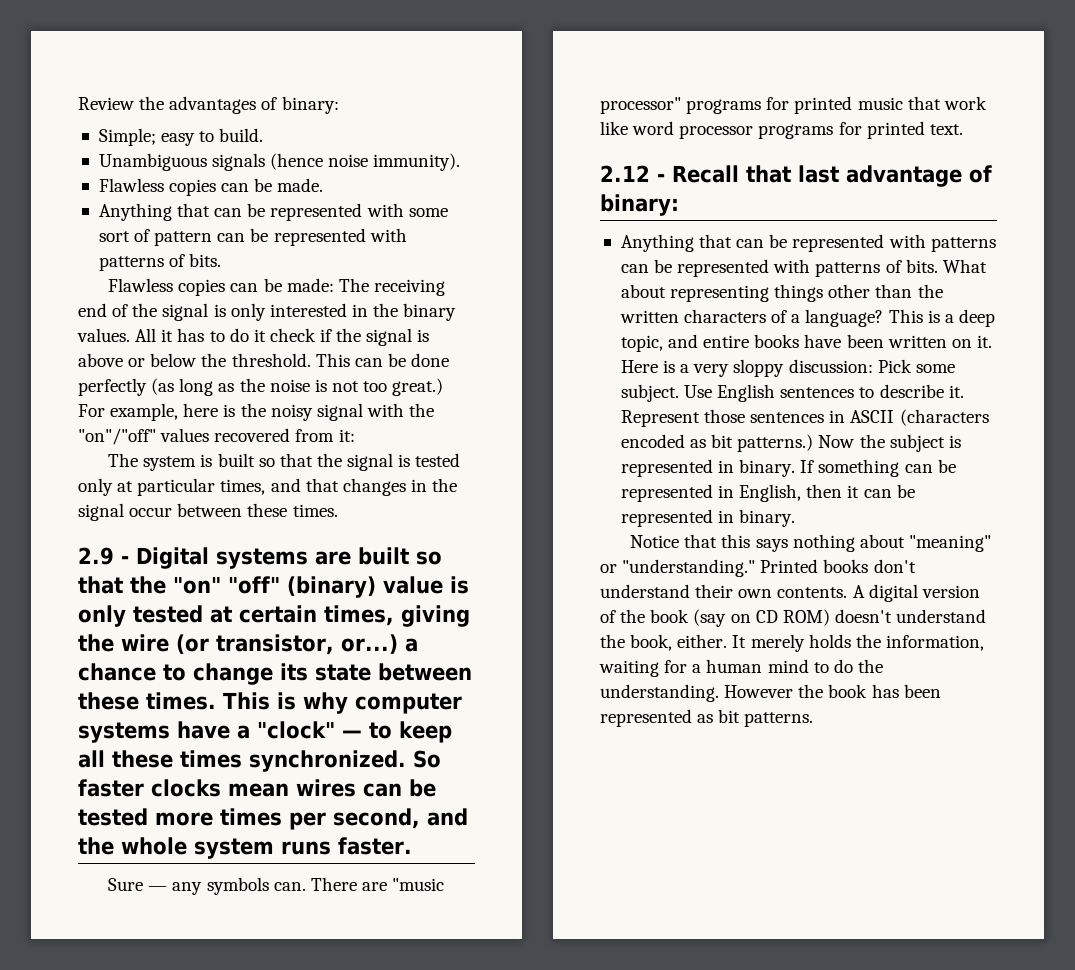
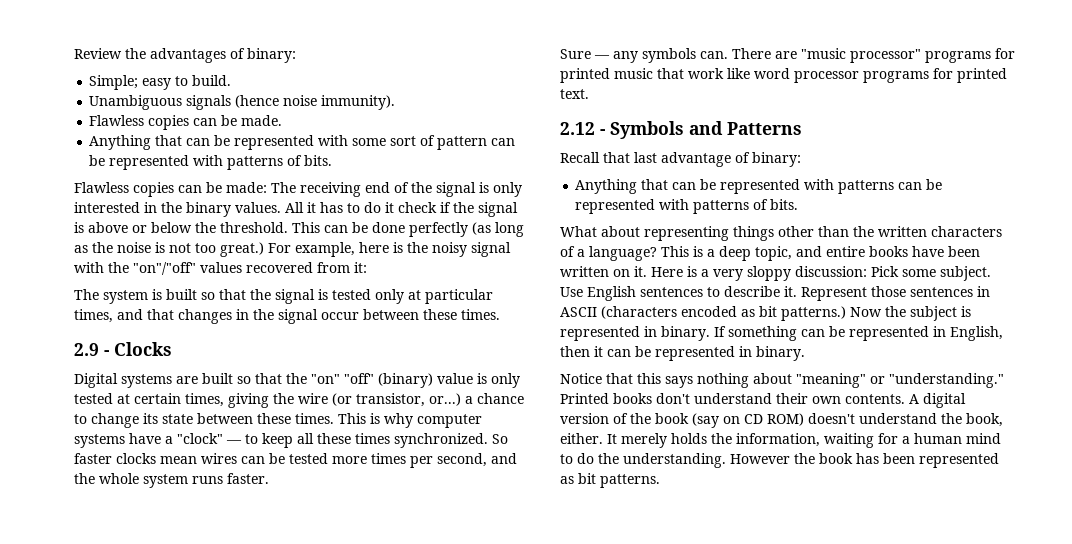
(129, 560) none -> [114,342,172,356] Clocks //
(665, 178) none -> [610,121,802,139] Symbols and Patterns //
(938, 266) none -> (799, 204) //

